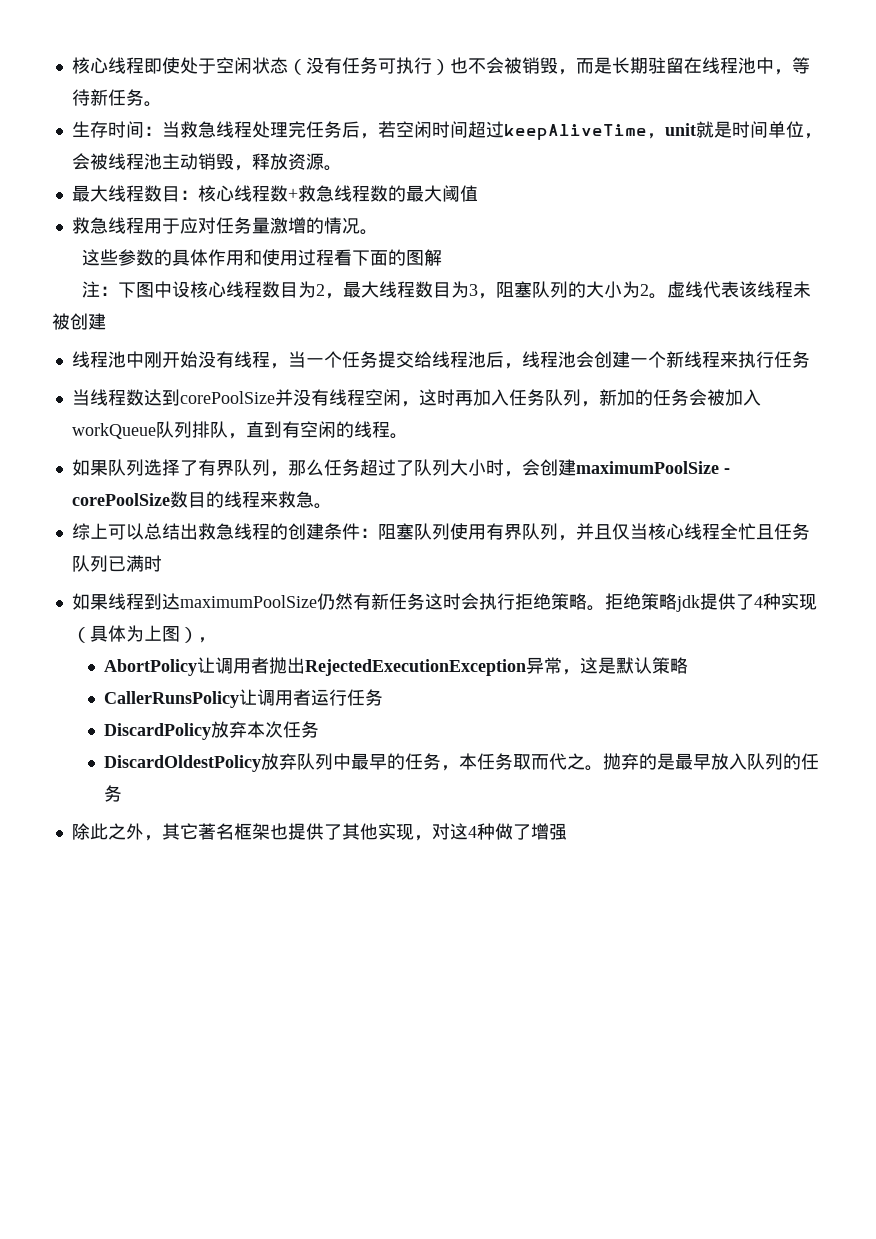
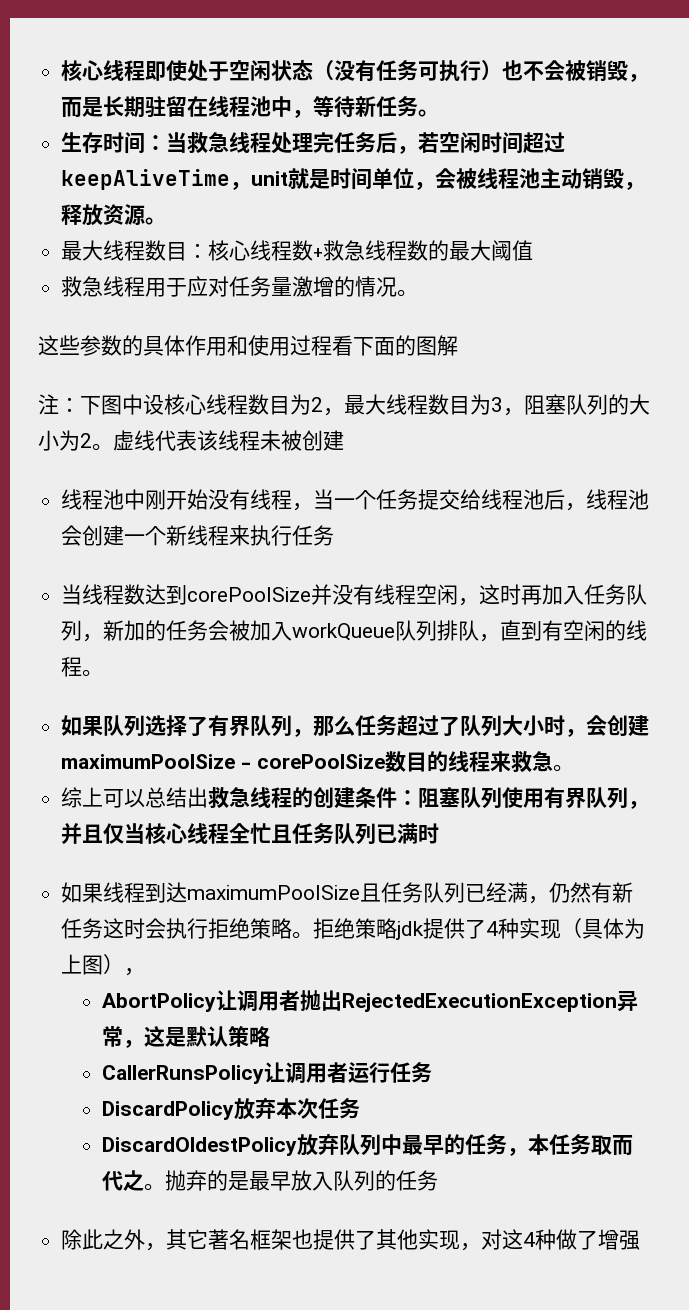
(317, 601) none -> [360,882,550,904] 且任务队列已经满，

